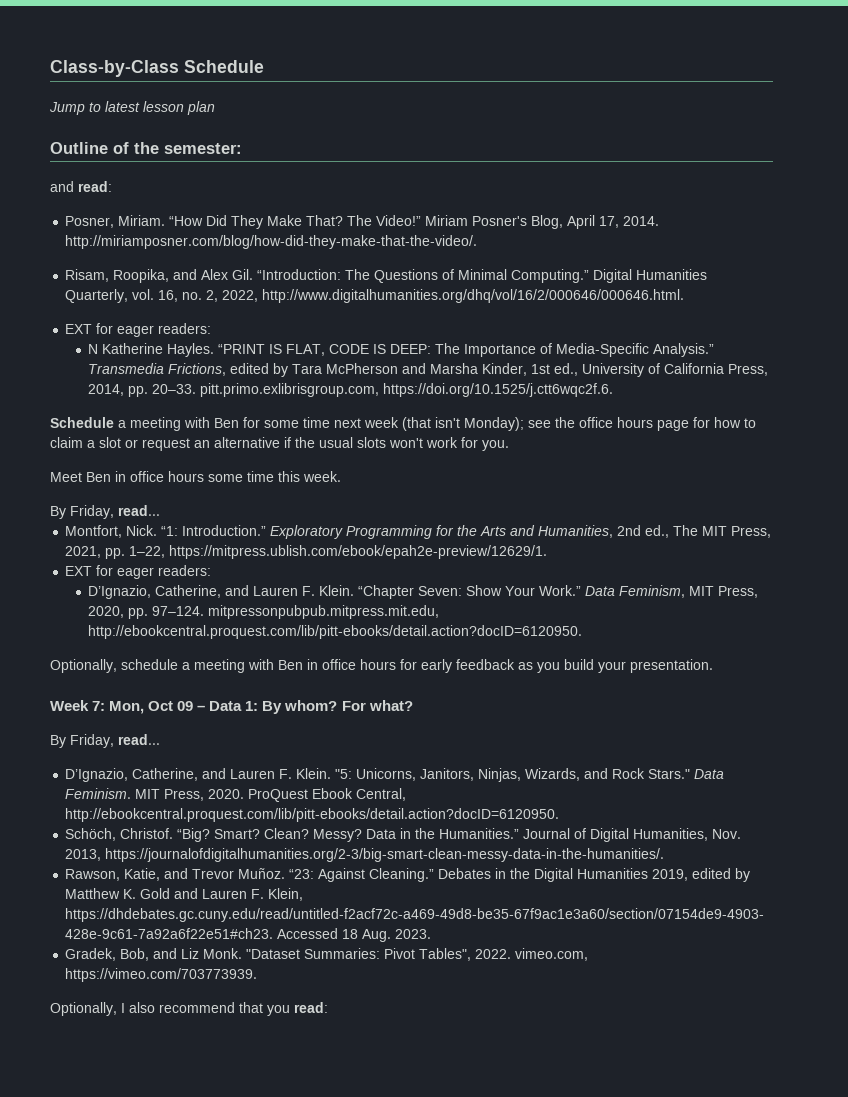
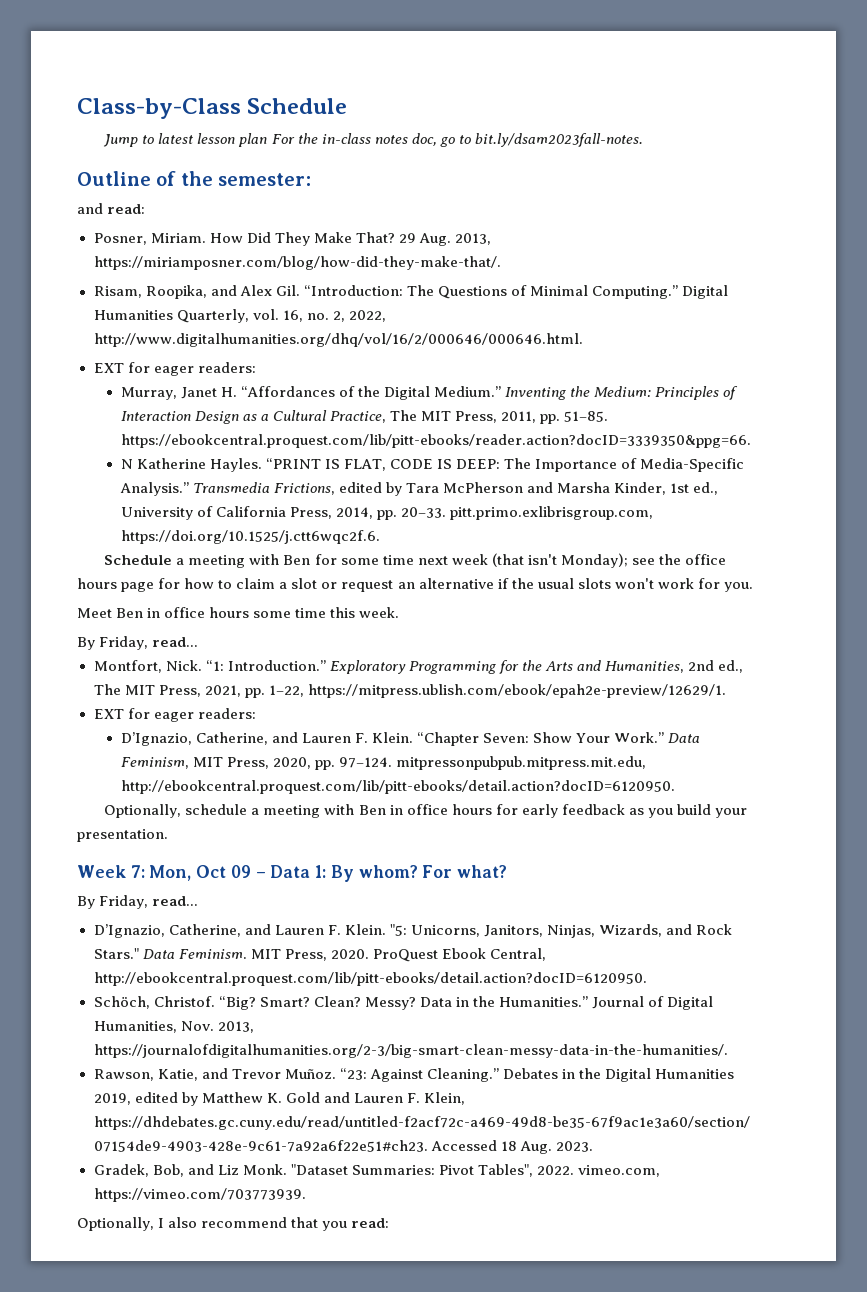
(215, 108) none -> [271,133,643,147] For the in-class notes doc, go to bit.ly/dsam2023fall-notes.
[169,216,204,226] “How -> [209,233,243,243] How
[347,215,660,229] [65,235,478,249] The Video!” Miriam Posner's Blog, April 17, 2014. http://miriamposner.com/blog/how-did-they-make-that-the-video/. -> [398,233,491,246] [93,256,502,270] 29 Aug. 2013, https://miriamposner.com/blog/how-did-they-make-that/.
(212, 328) none -> [120,386,739,400] [120,410,609,424] [120,434,751,448] // Murray, Janet H. “Affordances of the Digital Medium.” Inventing the Medium: Principles of Interaction Design as a Cultural Practice, The MIT Press, 2011, pp. 51–85. https://ebookcentral.proquest.com/lib/pitt-ebooks/reader.action?docID=3339350&ppg=66.

